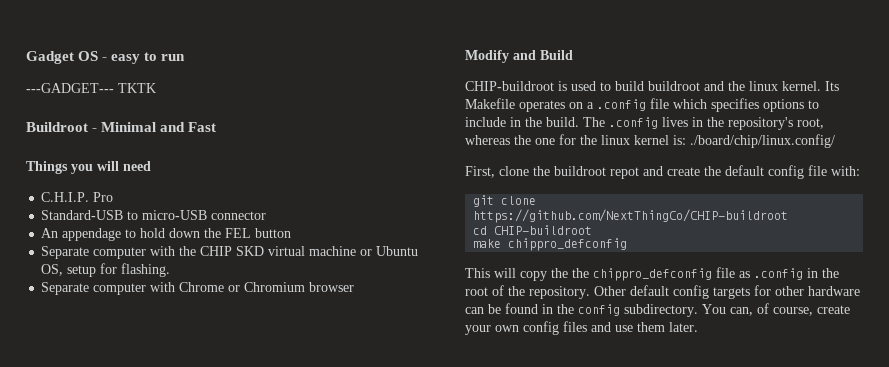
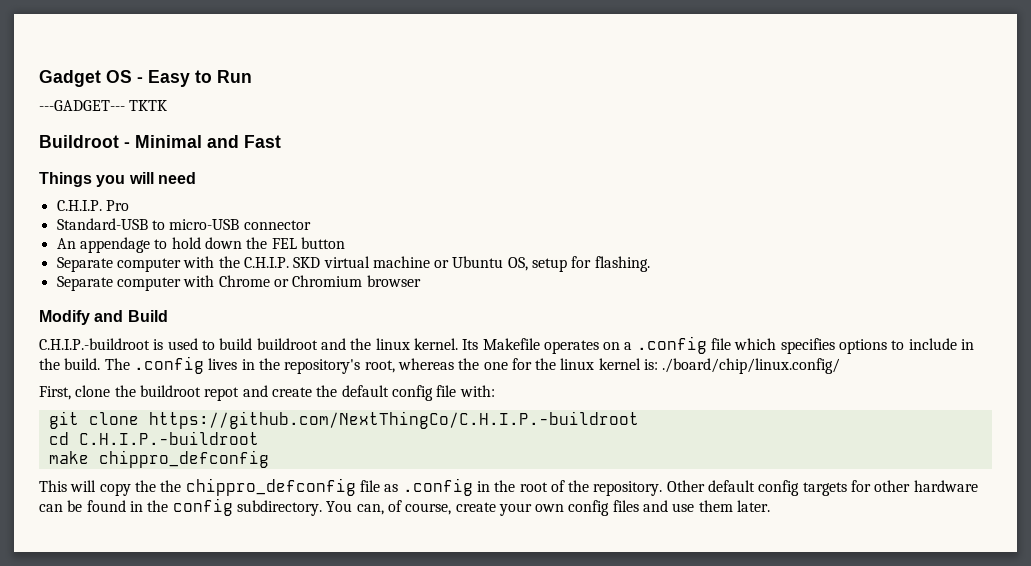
[111,52,186,64] easy to run -> [148,70,252,87] Easy to Run
[200,246,233,256] CHIP -> [243,257,289,268] C.H.I.P.
[465,81,554,91] CHIP-buildroot -> [39,338,150,350] C.H.I.P.-buildroot
[473,209,789,223] https://github.com/NextThingCo/CHIP-buildroot -> [148,411,639,429] https://github.com/NextThingCo/C.H.I.P.-buildroot
[494,225,593,235] CHIP-buildroot -> [78,431,259,445] C.H.I.P.-buildroot

